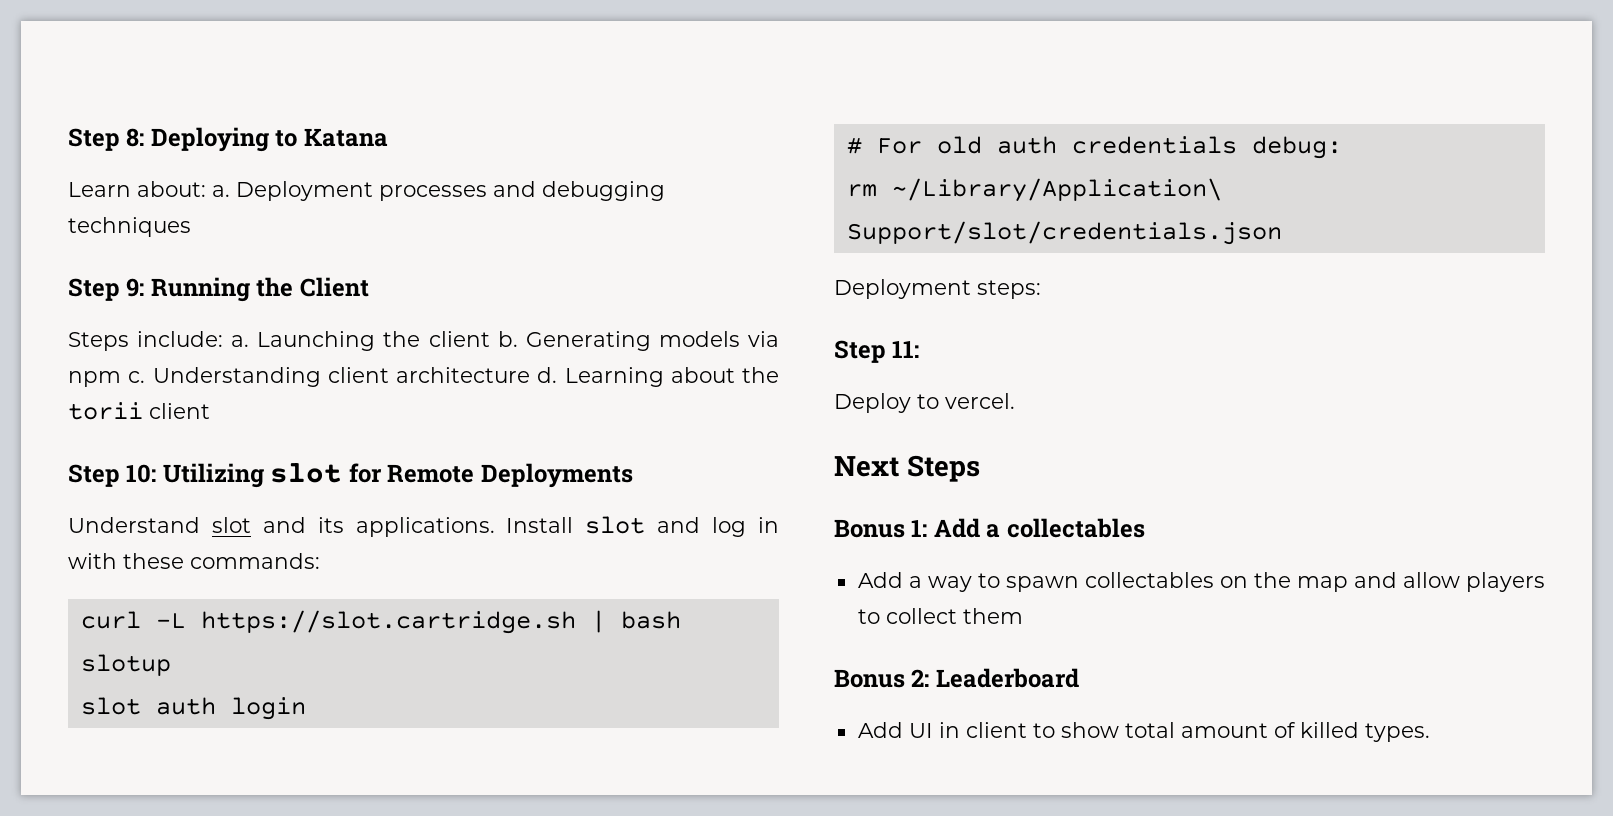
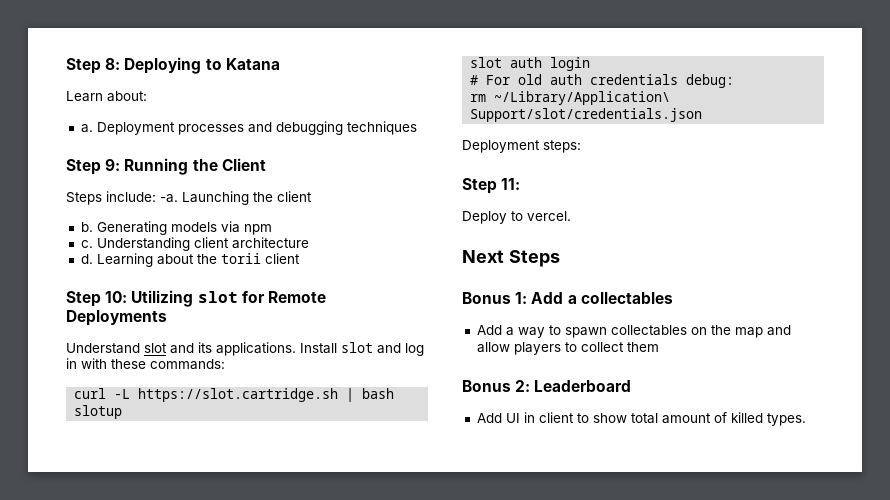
(206, 189) none -> (147, 96) //
[231,335,250,347] a. -> [160,194,178,203] -a.
(490, 339) none -> (312, 196) //
(121, 379) none -> (272, 229) //
(530, 375) none -> (309, 243) //

